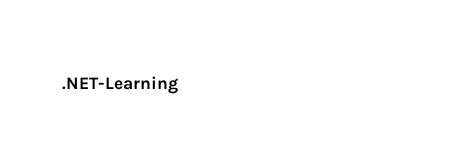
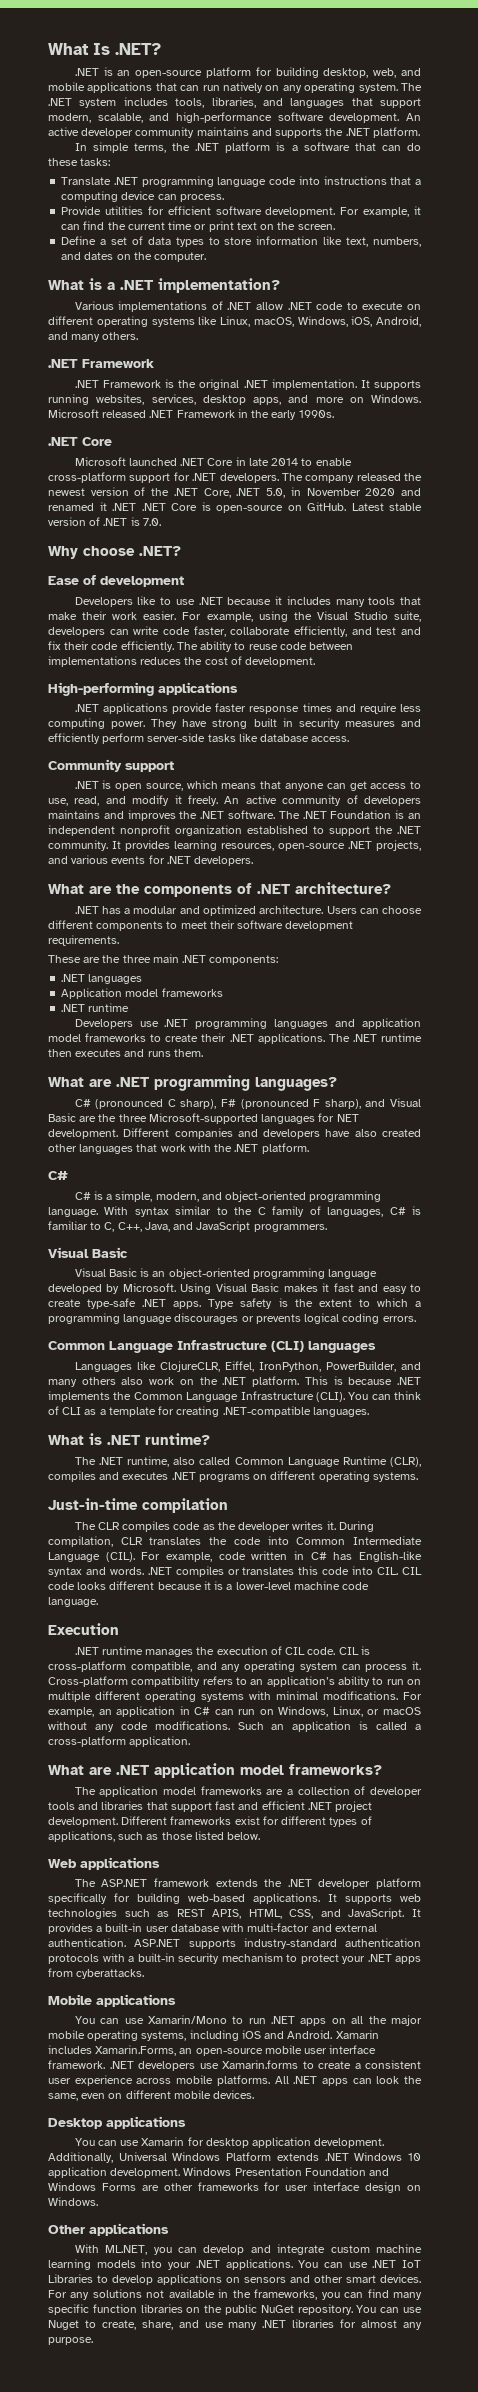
[62,76,178,94] .NET-Learning -> [48,43,161,55] [74,67,421,78] [48,82,422,93] [48,97,421,108] [48,112,421,123] [48,127,420,138] [74,142,421,153] [48,158,111,166] [61,176,421,187] [61,191,224,202] [61,206,422,217] [61,221,335,232] [61,236,421,247] [61,252,207,262] [48,278,280,293] [74,301,421,312] [48,316,421,327] [48,332,139,342] [48,359,154,368] [74,379,421,390] [48,394,421,405] [48,409,334,420] [48,437,112,446] [74,457,352,466] [48,472,422,483] [48,487,421,498] [48,502,422,513] [48,517,161,526] [48,546,181,559] [48,575,184,587] [74,596,421,607] [48,611,421,622] [48,626,421,637] [48,641,354,652] [48,656,316,667] [48,682,238,696] [74,703,421,714] [48,718,421,729] [48,733,350,744] [48,759,174,772] [74,780,421,791] [48,795,421,806] [48,810,421,821] [48,825,421,836] [48,840,421,851] [48,855,254,866] [48,882,391,897] [74,905,422,916] [48,920,354,931] [48,935,119,946] [48,954,279,965] [61,974,143,984] [61,988,223,999] [61,1003,130,1012] [74,1018,421,1029] [48,1033,422,1044] [48,1049,203,1057] [48,1075,337,1091] [74,1098,421,1109] [48,1113,359,1124] [48,1128,421,1139] [48,1143,309,1154] [48,1171,68,1180] [74,1191,382,1202] [48,1206,421,1217] [48,1221,327,1232] [48,1247,128,1258] [74,1268,378,1279] [48,1283,421,1294] [48,1298,421,1309] [48,1313,416,1324] [48,1340,376,1353] [74,1361,421,1372] [48,1376,421,1387] [48,1391,421,1402] [48,1406,369,1417] [48,1433,210,1445] [74,1456,421,1467] [48,1471,418,1482] [48,1498,228,1513] [74,1521,374,1532] [48,1536,423,1547] [48,1551,422,1562] [48,1566,422,1577] [48,1581,370,1590] [48,1597,98,1607] [48,1623,119,1635] [74,1646,370,1657] [48,1661,421,1672] [48,1676,421,1687] [48,1691,422,1702] [48,1706,421,1717] [48,1721,422,1732] [48,1736,191,1747] [48,1763,382,1778] [74,1786,422,1797] [48,1801,373,1812] [48,1816,372,1827] [48,1831,261,1842] [48,1857,160,1870] [74,1878,421,1889] [48,1893,421,1904] [48,1908,421,1919] [48,1923,377,1934] [48,1938,421,1949] [48,1953,421,1964] [48,1968,145,1979] [48,1994,176,2007] [74,2015,423,2026] [48,2030,379,2041] [48,2045,377,2056] [48,2060,421,2071] [48,2075,422,2086] [48,2090,255,2101] [48,2116,186,2129] [74,2137,385,2148] [48,2152,422,2163] [48,2167,390,2178] [48,2182,421,2193] [48,2197,98,2206] [48,2223,169,2236] [74,2244,422,2255] [48,2259,421,2270] [48,2274,421,2285] [48,2289,422,2300] [48,2304,422,2315] [48,2319,422,2330] [48,2337,93,2345] What Is .NET? // .NET is an open-source platform for building desktop, web, and mobile applications that can run natively on any operating system. The .NET system includes tools, libraries, and languages that support modern, scalable, and high-performance software development. An active developer community maintains and supports the .NET platform. // In simple terms, the .NET platform is a software that can do these tasks: // Translate .NET programming language code into instructions that a computing device can process. // Provide utilities for efficient software development. For example, it can find the current time or print text on the screen. // Define a set of data types to store information like text, numbers, and dates on the computer. // What is a .NET implementation? // Various implementations of .NET allow .NET code to execute on different operating systems like Linux, macOS, Windows, iOS, Android, and many others. // .NET Framework // .NET Framework is the original .NET implementation. It supports running websites, services, desktop apps, and more on Windows. Microsoft released .NET Framework in the early 1990s. // .NET Core // Microsoft launched .NET Core in late 2014 to enable cross-platform support for .NET developers. The company released the newest version of the .NET Core, .NET 5.0, in November 2020 and renamed it .NET .NET Core is open-source on GitHub. Latest stable version of .NET is 7.0. // Why choose .NET? // Ease of development // Developers like to use .NET because it includes many tools that make their work easier. For example, using the Visual Studio suite, developers can write code faster, collaborate efficiently, and test and fix their code efficiently. The ability to reuse code between implementations reduces the cost of development. // High-performing applications // .NET applications provide faster response times and require less computing power. They have strong built in security measures and efficiently perform server-side tasks like database access. // Community support // .NET is open source, which means that anyone can get access to use, read, and modify it freely. An active community of developers maintains and improves the .NET software. The .NET Foundation is an independent nonprofit organization established to support the .NET community. It provides learning resources, open-source .NET projects, and various events for .NET developers. // What are the components of .NET architecture? // .NET has a modular and optimized architecture. Users can choose different components to meet their software development requirements. // These are the three main .NET components: // .NET languages // Application model frameworks // .NET runtime // Developers use .NET programming languages and application model frameworks to create their .NET applications. The .NET runtime then executes and runs them. // What are .NET programming languages? // C# (pronounced C sharp), F# (pronounced F sharp), and Visual Basic are the three Microsoft-supported languages for NET development. Different companies and developers have also created other languages that work with the .NET platform. // C# // C# is a simple, modern, and object-oriented programming language. With syntax similar to the C family of languages, C# is familiar to C, C++, Java, and JavaScript programmers. // Visual Basic // Visual Basic is an object-oriented programming language developed by Microsoft. Using Visual Basic makes it fast and easy to create type-safe .NET apps. Type safety is the extent to which a programming language discourages or prevents logical coding errors. // Common Language Infrastructure (CLI) languages // Languages like ClojureCLR, Eiffel, IronPython, PowerBuilder, and many others also work on the .NET platform. This is because .NET implements the Common Language Infrastructure (CLI). You can think of CLI as a template for creating .NET-compatible languages. // What is .NET runtime? // The .NET runtime, also called Common Language Runtime (CLR), compiles and executes .NET programs on different operating systems. // Just-in-time compilation // The CLR compiles code as the developer writes it. During compilation, CLR translates the code into Common Intermediate Language (CIL). For example, code written in C# has English-like syntax and words. .NET compiles or translates this code into CIL. CIL code looks different because it is a lower-level machine code language. // Execution // .NET runtime manages the execution of CIL code. CIL is cross-platform compatible, and any operating system can process it. Cross-platform compatibility refers to an application’s ability to run on multiple different operating systems with minimal modifications. For example, an application in C# can run on Windows, Linux, or macOS without any code modifications. Such an application is called a cross-platform application. // What are .NET application model frameworks? // The application model frameworks are a collection of developer tools and libraries that support fast and efficient .NET project development. Different frameworks exist for different types of applications, such as those listed below. // Web applications // The ASP.NET framework extends the .NET developer platform specifically for building web-based applications. It supports web technologies such as REST APIS, HTML, CSS, and JavaScript. It provides a built-in user database with multi-factor and external authentication. ASP.NET supports industry-standard authentication protocols with a built-in security mechanism to protect your .NET apps from cyberattacks. // Mobile applications // You can use Xamarin/Mono to run .NET apps on all the major mobile operating systems, including iOS and Android. Xamarin includes Xamarin.Forms, an open-source mobile user interface framework. .NET developers use Xamarin.forms to create a consistent user experience across mobile platforms. All .NET apps can look the same, even on different mobile devices. // Desktop applications // You can use Xamarin for desktop application development. Additionally, Universal Windows Platform extends .NET Windows 10 application development. Windows Presentation Foundation and Windows Forms are other frameworks for user interface design on Windows. // Other applications // With ML.NET, you can develop and integrate custom machine learning models into your .NET applications. You can use .NET IoT Libraries to develop applications on sensors and other smart devices. For any solutions not available in the frameworks, you can find many specific function libraries on the public NuGet repository. You can use Nuget to create, share, and use many .NET libraries for almost any purpose.

